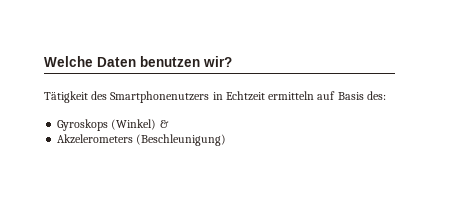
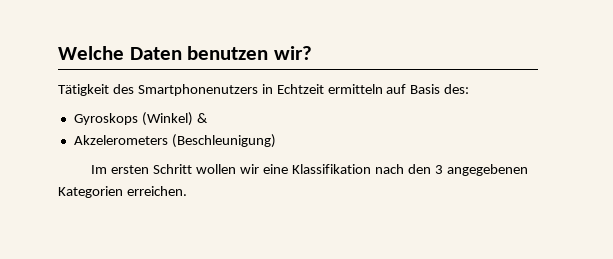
(227, 140) none -> [91,164,528,176] [58,186,187,198] // Im ersten Schritt wollen wir eine Klassifikation nach den 3 angegebenen Kategorien erreichen.

